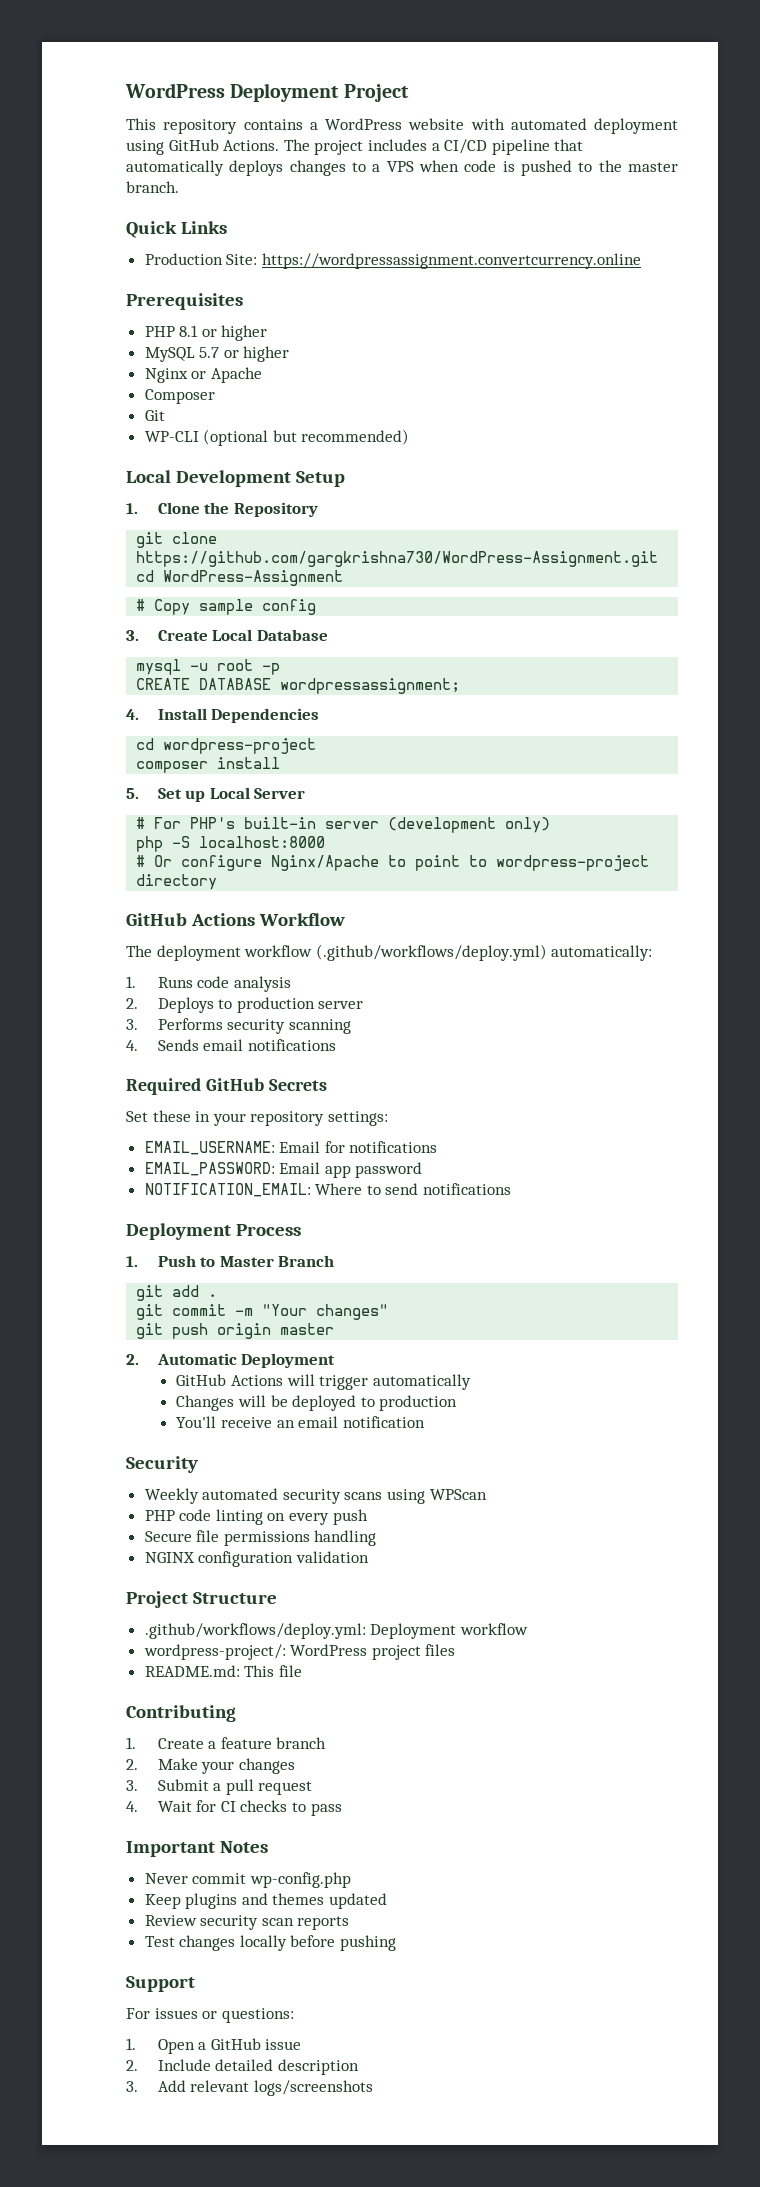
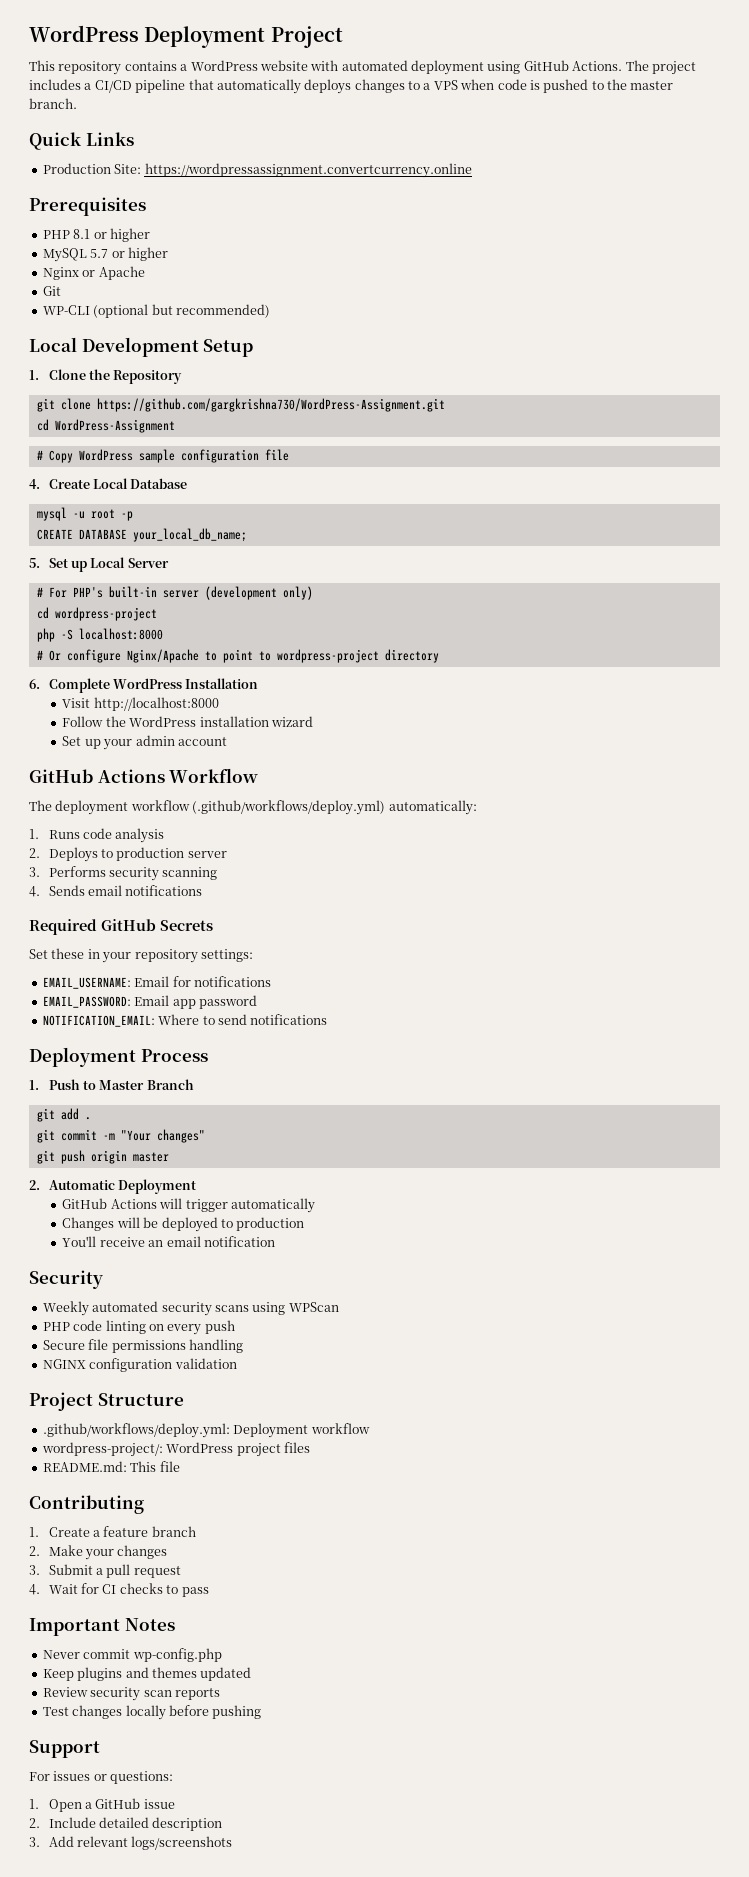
[144,389,215,404] // Composer -> (145, 273) none
[199,599,317,615] [126,630,139,641] sample config // 3. -> [78,449,289,463] [29,479,40,489] WordPress sample configuration file // 4.
[280,678,461,694] [126,708,320,723] [136,738,317,754] [136,757,281,773] wordpressassignment; // 4. Install Dependencies // cd wordpress-project // composer install -> [132,528,247,542] your_local_db_name;
(551, 825) none -> [36,607,157,621] // cd wordpress-project
(218, 882) none -> [29,678,259,693] [62,697,219,711] [62,716,313,727] [62,735,227,750] // 6. Complete WordPress Installation // Visit http://localhost:8000 // Follow the WordPress installation wizard // Set up your admin account

